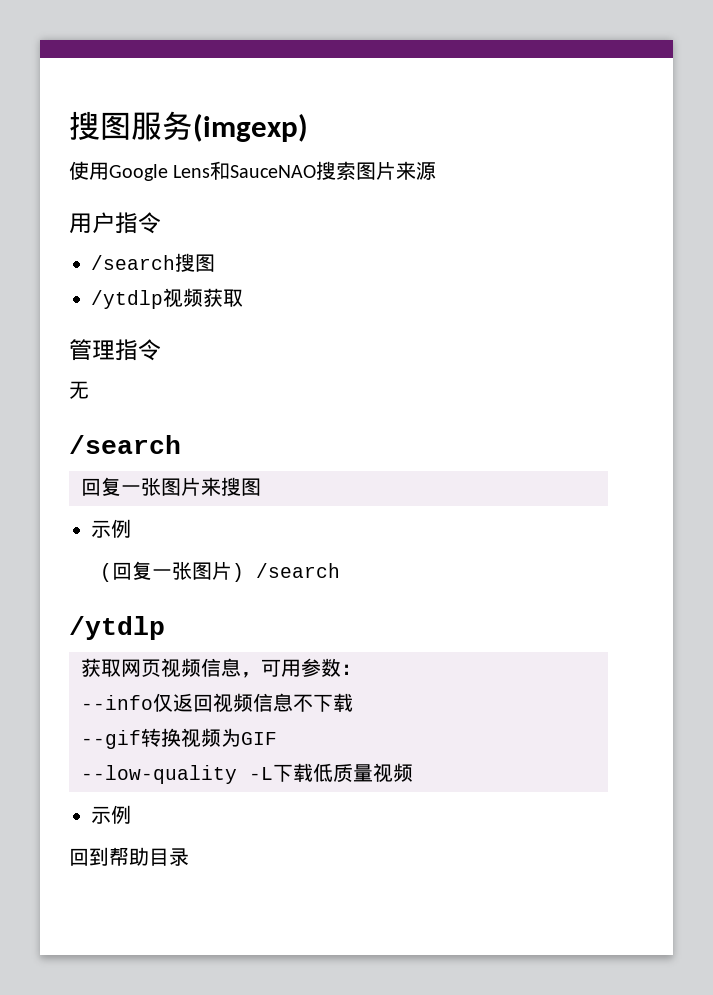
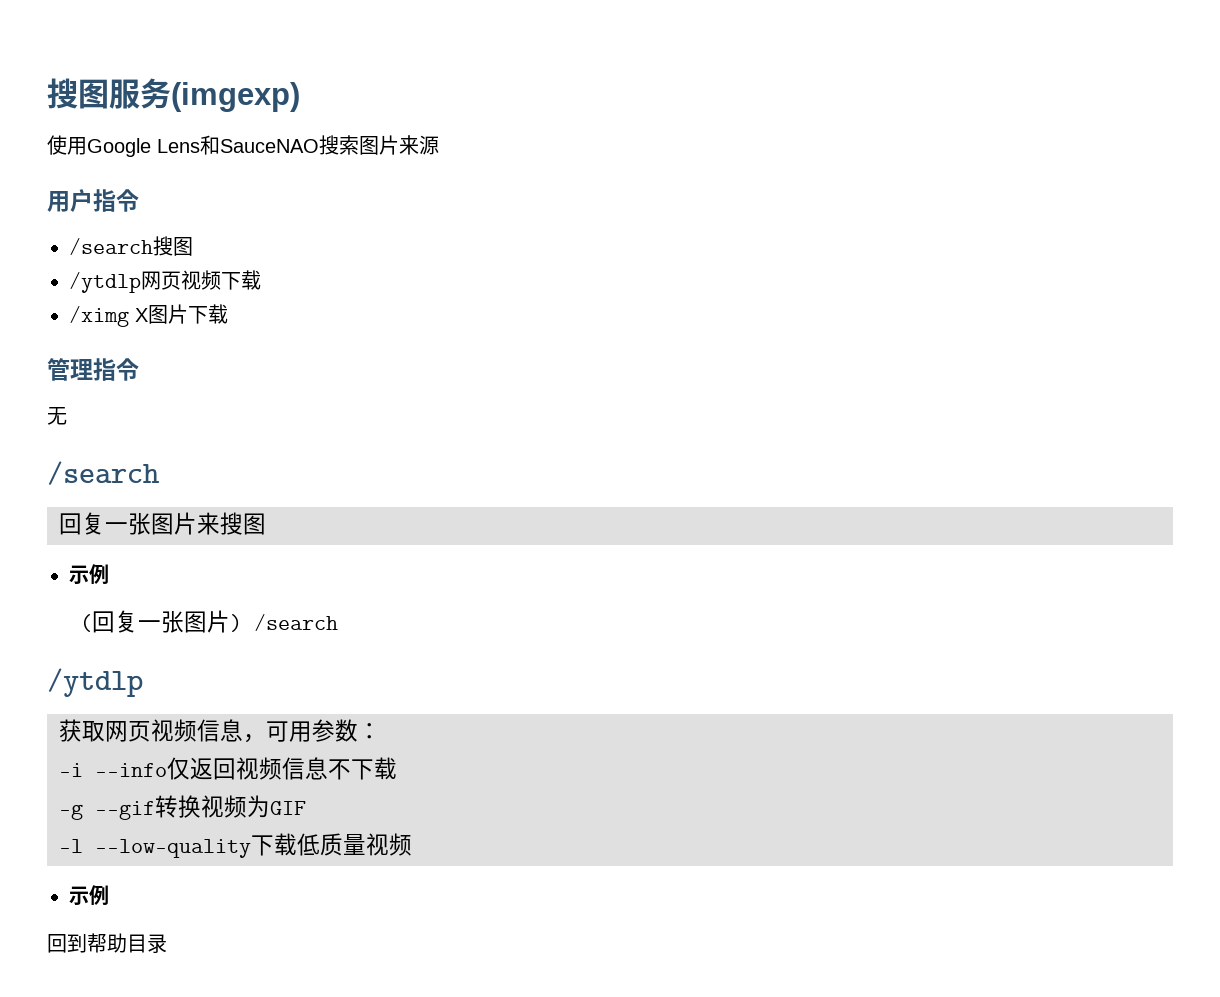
[163,288,243,308] 视频获取 -> [141,270,261,290] [69,304,228,327] 网页视频下载 // /ximg X图片下载
(361, 669) none -> [59,763,83,777] -i
(353, 702) none -> [59,804,83,820] -g
[81,765,273,784] --low-quality -L -> [59,839,251,858] -l --low-quality

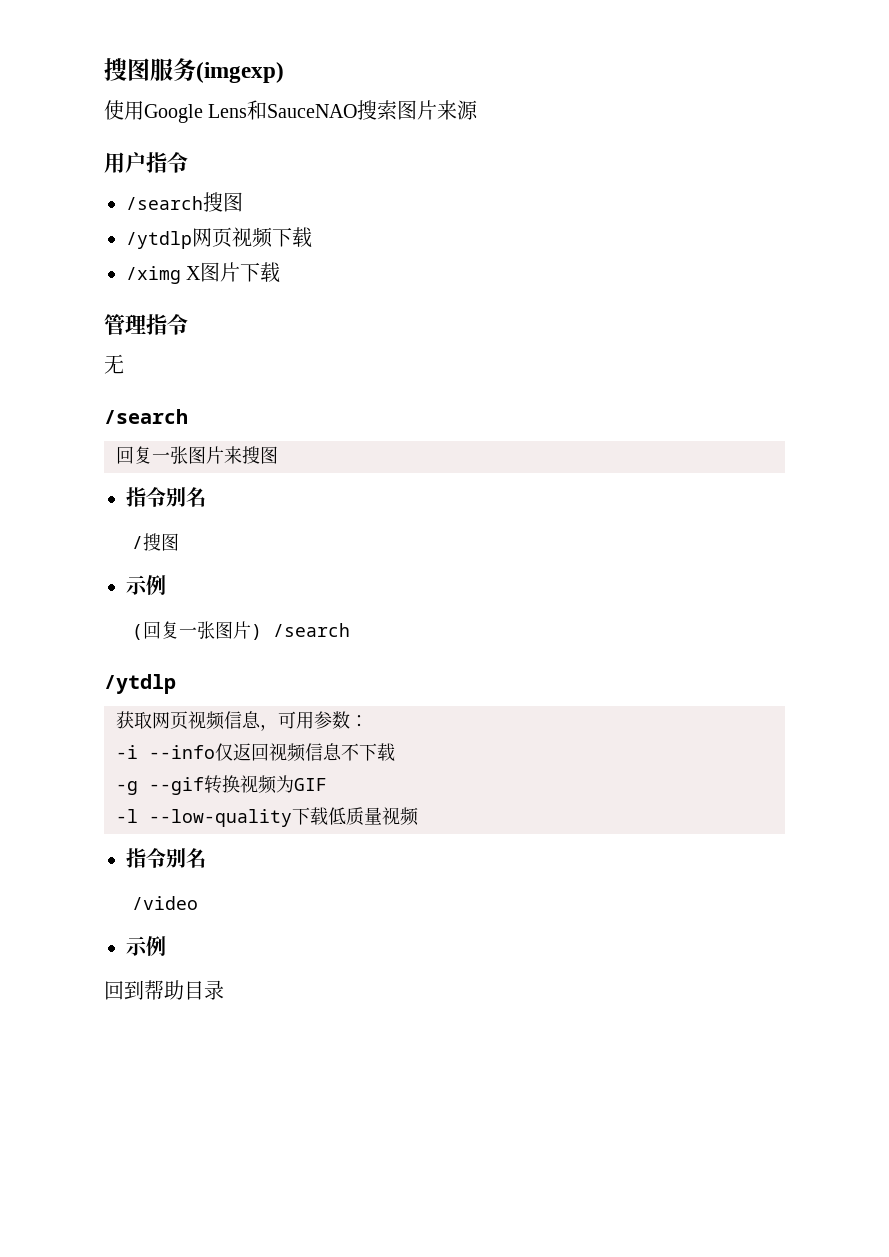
(266, 524) none -> [126,487,206,507] [131,533,179,551] // 指令别名 // /搜图
(412, 844) none -> [126,848,206,868] [131,896,198,910] // 指令别名 // /video

